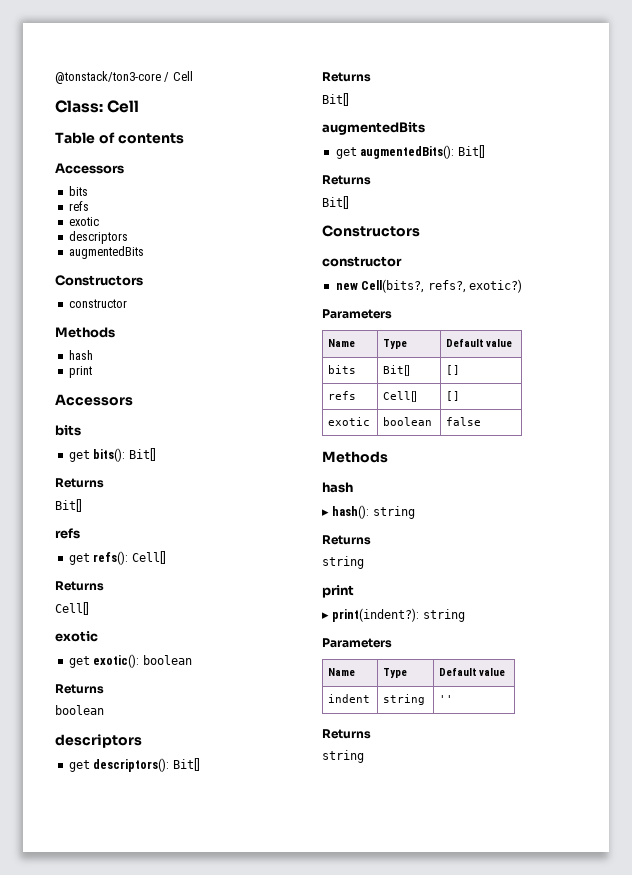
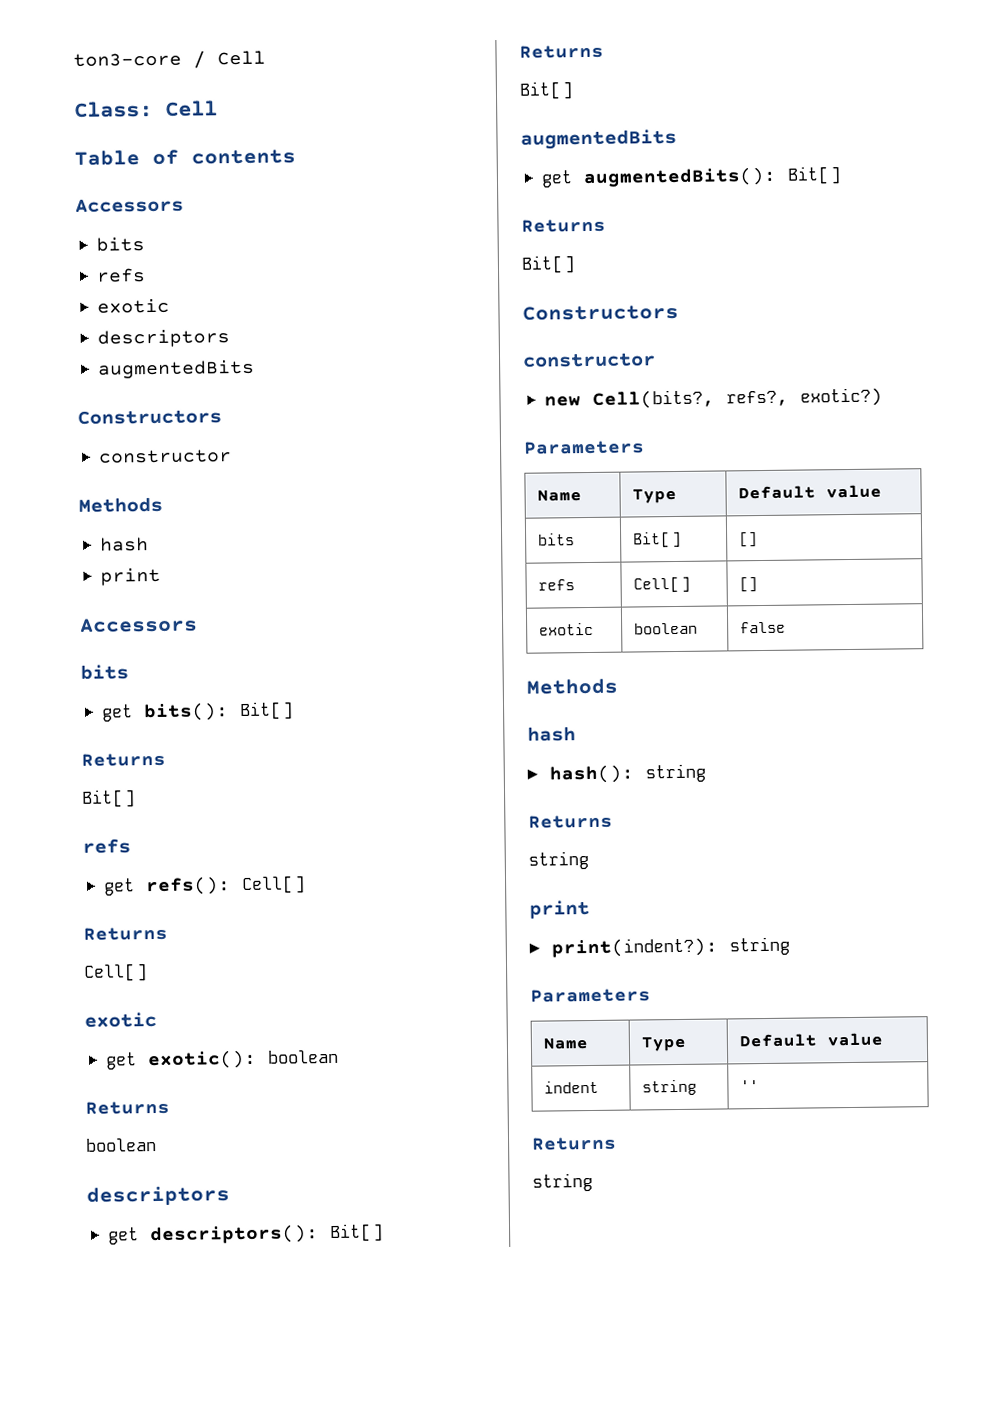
[55,71,161,84] @tonstack/ton3-core -> [73,52,182,67] ton3-core

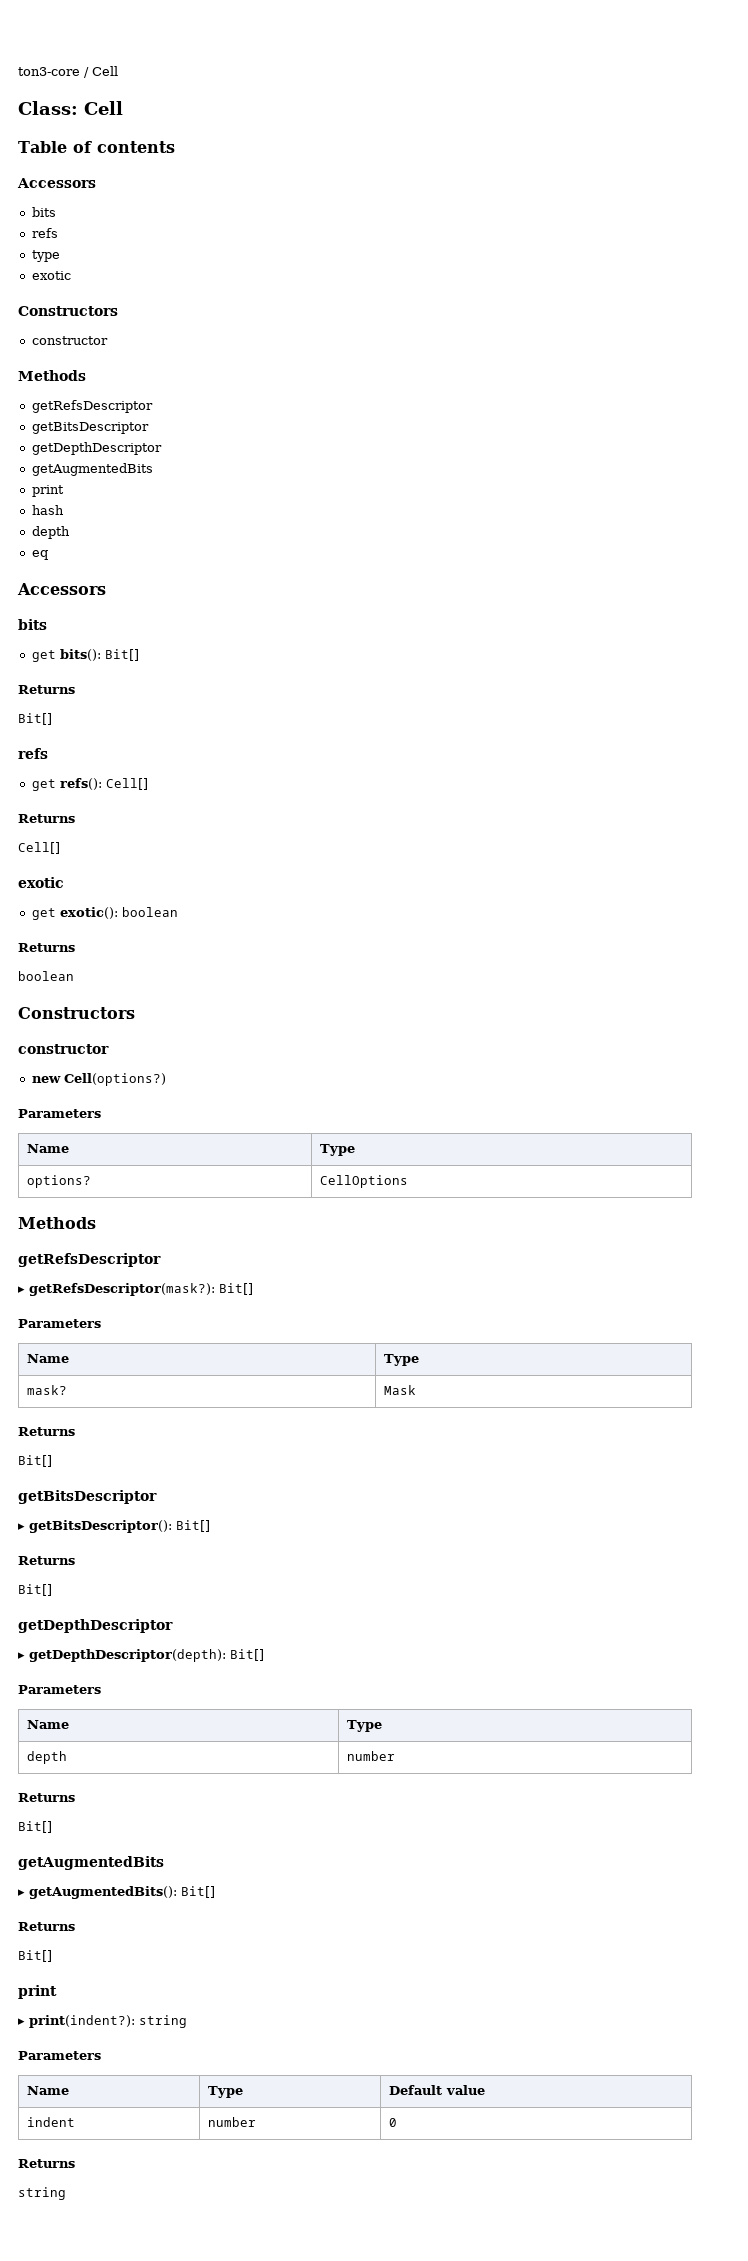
[97,298,171,314] [97,329,231,348] [98,359,256,379] // exotic // descriptors // augmentedBits -> [31,250,60,262] [31,271,71,280] // type // exotic
[100,537,150,552] [100,567,162,586] // hash // print -> [31,400,153,413] [31,422,149,434] [31,442,162,455] [31,463,153,476] [31,485,64,497] [31,505,64,515] [31,526,70,539] [31,550,48,560] // getRefsDescriptor // getBitsDescriptor // getDepthDescriptor // getAugmentedBits // print // hash // depth // eq
[86,1185,230,1207] [108,1223,386,1245] [519,44,604,59] [519,81,575,100] [520,128,677,150] [541,166,844,188] [521,218,606,233] [521,255,577,274] [522,304,679,321] [522,352,656,368] [544,387,884,409] [523,440,645,455] [536,489,582,502] [631,487,677,504] [737,484,882,500] [537,533,575,546] [632,531,683,548] [738,532,758,548] [537,579,575,591] [632,576,692,593] [738,577,758,593] [538,622,594,636] [633,622,698,635] [739,621,786,634] [526,678,618,695] [527,726,576,742] [527,763,706,784] [528,814,613,829] [528,851,589,870] descriptors // get descriptors(): Bit[] // Returns // Bit[] // augmentedBits // get augmentedBits(): Bit[] // Returns // Bit[] // Constructors // constructor // new Cell(bits?, refs?, exotic?) // Parameters // Name | Type | Default value // bits | Bit[] | [] // refs | Cell[] | [] // exotic | boolean | false // Methods // hash // ▸ hash(): string // Returns // string -> [18,1007,135,1019] [18,1044,109,1054] [31,1073,166,1086] [18,1109,101,1118] [26,1144,69,1153] [319,1144,355,1156] [26,1175,91,1188] [319,1175,408,1188] [18,1217,96,1229] [18,1253,161,1267] [18,1283,253,1296] [18,1319,101,1328] [26,1354,69,1363] [383,1354,419,1366] [26,1385,67,1395] [383,1385,416,1395] [18,1427,75,1436] [18,1455,52,1467] [18,1490,157,1504] [18,1520,210,1533] [18,1556,75,1565] [18,1584,52,1596] [18,1619,173,1633] [18,1649,264,1662] [18,1685,101,1694] [26,1720,69,1729] [346,1720,382,1732] [26,1751,67,1764] [346,1751,395,1761] [18,1793,75,1802] [18,1821,52,1833] [18,1856,164,1870] [18,1886,215,1899] [18,1922,75,1931] [18,1950,52,1962] Constructors // constructor // new Cell(options?) // Parameters // Name | Type // options? | CellOptions // Methods // getRefsDescriptor // ▸ getRefsDescriptor(mask?): Bit[] // Parameters // Name | Type // mask? | Mask // Returns // Bit[] // getBitsDescriptor // ▸ getBitsDescriptor(): Bit[] // Returns // Bit[] // getDepthDescriptor // ▸ getDepthDescriptor(depth): Bit[] // Parameters // Name | Type // depth | number // Returns // Bit[] // getAugmentedBits // ▸ getAugmentedBits(): Bit[] // Returns // Bit[]
[641,1079,697,1096] [739,1080,759,1092] string | '' -> [207,2117,256,2127] [388,2118,397,2127] number | 0

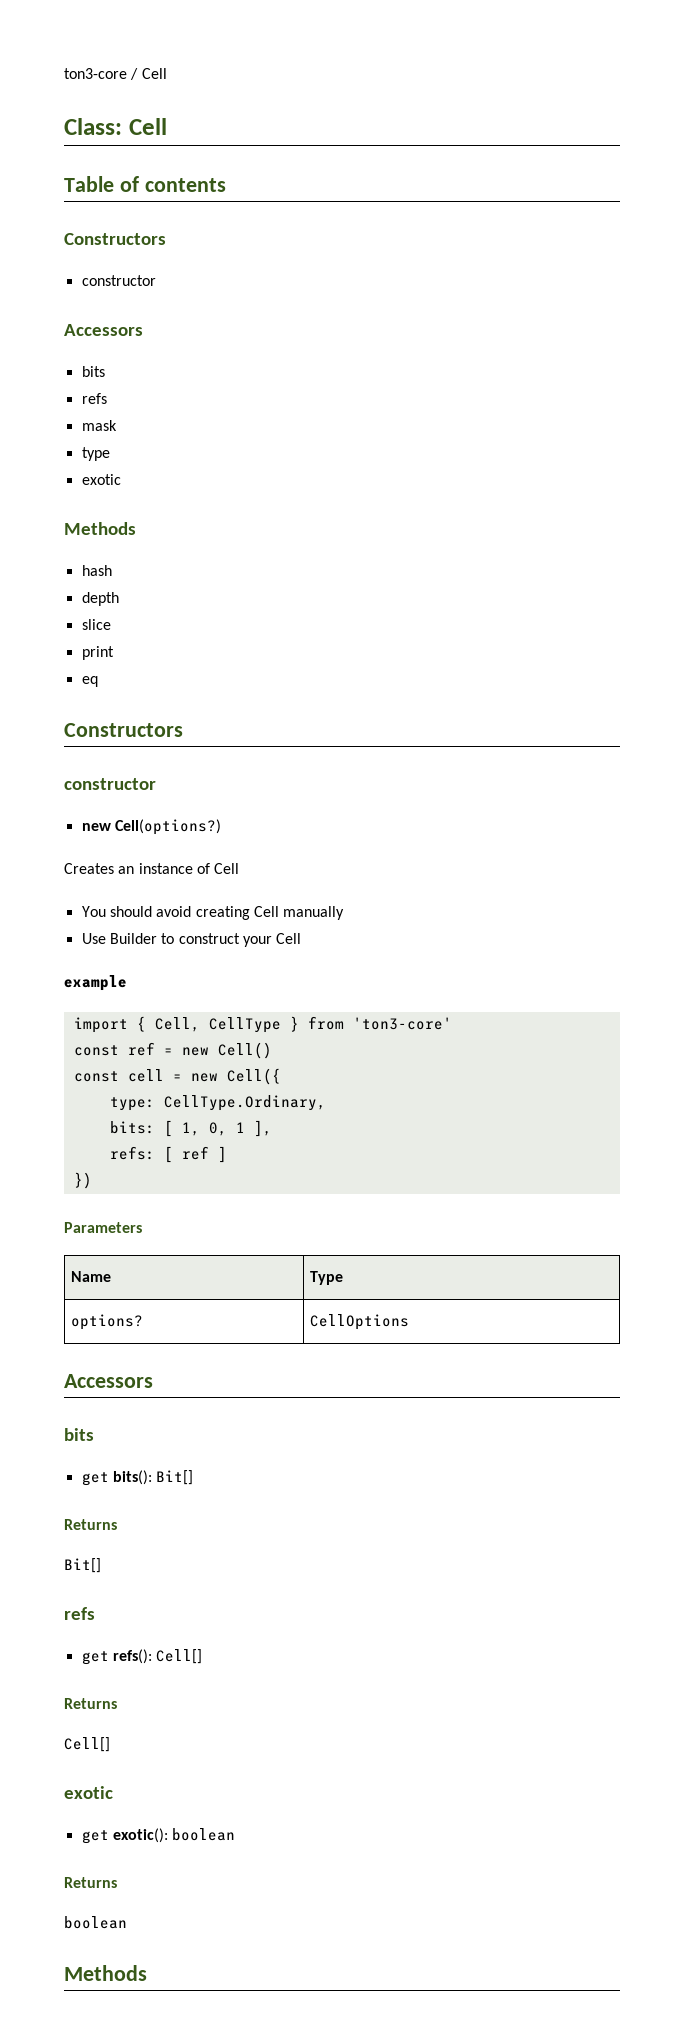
(175, 147) none -> [64,233,166,245] [81,275,156,286] // Constructors // constructor
(58, 233) none -> [81,420,117,431] // mask
[18,306,118,316] [31,336,108,345] [18,370,86,381] [31,400,153,413] [31,422,149,434] [31,442,162,455] [31,463,153,476] [31,485,64,497] [31,505,64,515] [31,526,70,539] [31,550,48,560] Constructors // constructor // Methods // getRefsDescriptor // getBitsDescriptor // getDepthDescriptor // getAugmentedBits // print // hash // depth // eq -> [64,522,136,535] [81,565,112,576] [81,592,119,606] [81,619,111,630] [81,646,114,660] [81,676,98,687] [64,723,183,737] [64,778,156,790] [81,819,221,835] [64,863,240,874] [81,906,345,920] [81,933,302,947] [64,975,127,991] [73,1016,452,1033] [73,1042,272,1059] [73,1068,281,1085] [109,1095,326,1111] [109,1120,272,1137] [109,1146,227,1163] [73,1172,92,1189] [64,1222,142,1233] [70,1271,111,1282] [309,1271,343,1285] [70,1314,143,1330] [309,1314,409,1330] Methods // hash // depth // slice // print // eq // Constructors // constructor // new Cell(options?) // Creates an instance of Cell // You should avoid creating Cell manually // Use Builder to construct your Cell // example // import { Cell, CellType } from 'ton3-core' // const ref = new Cell() // const cell = new Cell({ // type: CellType.Ordinary, // bits: [ 1, 0, 1 ], // refs: [ ref ] // }) // Parameters // Name | Type // options? | CellOptions
[18,1007,135,1019] [18,1044,109,1054] [31,1073,166,1086] [18,1109,101,1118] [26,1144,69,1153] [319,1144,355,1156] [26,1175,91,1188] [319,1175,408,1188] [18,1217,96,1229] [18,1253,161,1267] [18,1283,253,1296] [18,1319,101,1328] [26,1354,69,1363] [383,1354,419,1366] [26,1385,67,1395] [383,1385,416,1395] [18,1427,75,1436] [18,1455,52,1467] [18,1490,157,1504] [18,1520,210,1533] [18,1556,75,1565] [18,1584,52,1596] [18,1619,173,1633] [18,1649,264,1662] [18,1685,101,1694] [26,1720,69,1729] [346,1720,382,1732] [26,1751,67,1764] [346,1751,395,1761] [18,1793,75,1802] [18,1821,52,1833] [18,1856,164,1870] [18,1886,215,1899] [18,1922,75,1931] [18,1950,52,1962] [18,1985,57,1999] [18,2015,187,2028] [18,2051,101,2060] [26,2086,69,2095] [207,2086,243,2098] [388,2085,485,2095] [26,2117,75,2127] [207,2117,256,2127] [388,2118,397,2127] [18,2159,75,2168] [18,2187,66,2200] Constructors // constructor // new Cell(options?) // Parameters // Name | Type // options? | CellOptions // Methods // getRefsDescriptor // ▸ getRefsDescriptor(mask?): Bit[] // Parameters // Name | Type // mask? | Mask // Returns // Bit[] // getBitsDescriptor // ▸ getBitsDescriptor(): Bit[] // Returns // Bit[] // getDepthDescriptor // ▸ getDepthDescriptor(depth): Bit[] // Parameters // Name | Type // depth | number // Returns // Bit[] // getAugmentedBits // ▸ getAugmentedBits(): Bit[] // Returns // Bit[] // print // ▸ print(indent?): string // Parameters // Name | Type | Default value // indent | number | 0 // Returns // string -> [64,1965,147,1981] Methods

